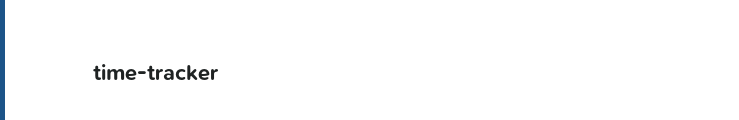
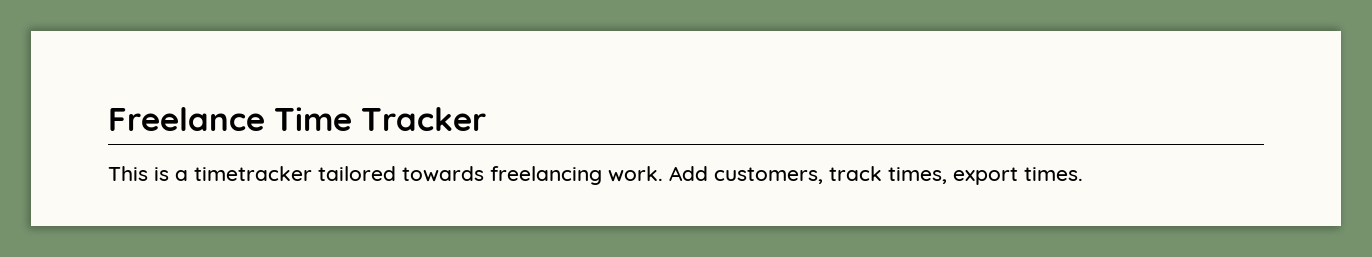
[93,64,219,81] time-tracker -> [108,107,486,131] [108,166,1083,185] Freelance Time Tracker // This is a timetracker tailored towards freelancing work. Add customers, track times, export times.

